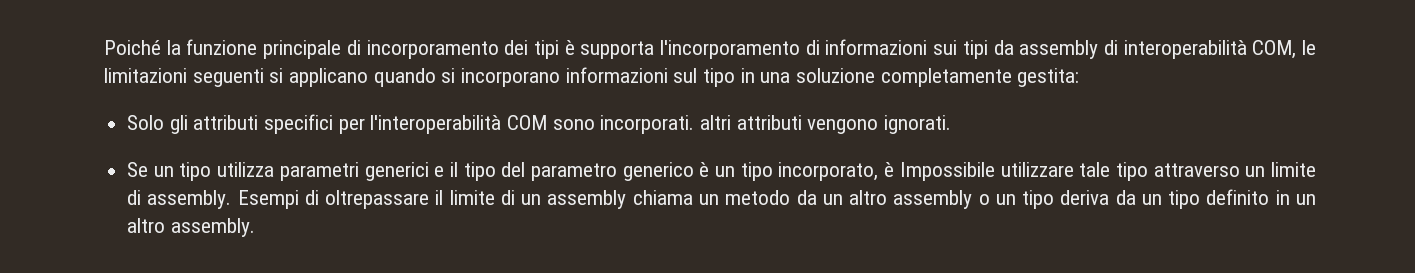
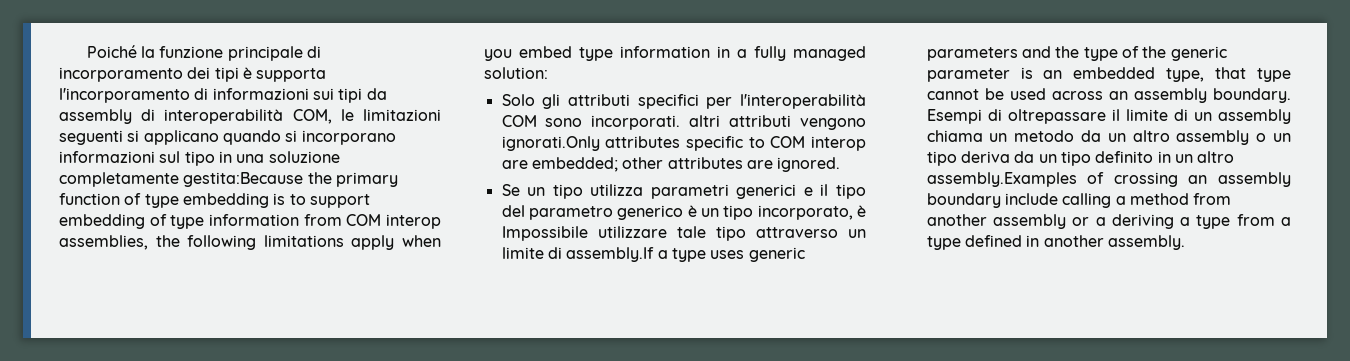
[1017,68,1080,87] gestita: -> [183,172,398,187] [59,193,370,208] [59,214,441,229] [59,235,442,250] [484,46,866,61] [484,67,548,79] gestita:Because the primary function of type embedding is to support embedding of type information from COM interop assemblies, the following limitations apply when you embed type information in a fully managed solution:
[884,115,952,134] ignorati. -> [501,136,866,151] [501,157,841,172] ignorati.Only attributes specific to COM interop are embedded; other attributes are ignored.
[147,190,232,209] assembly. -> [566,247,805,262] [926,46,1227,61] [926,67,1291,82] [926,88,1291,103] assembly.If a type uses generic parameters and the type of the generic parameter is an embedded type, that type cannot be used across an assembly boundary.
(166, 225) none -> [926,172,1291,187] [926,193,1232,208] [926,214,1291,229] [926,235,1104,250] assembly.Examples of crossing an assembly boundary include calling a method from another assembly or a deriving a type from a type defined in another

